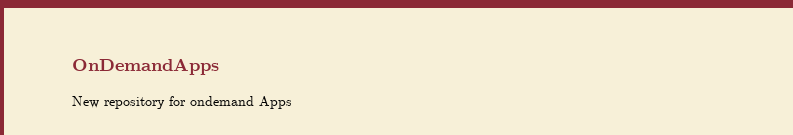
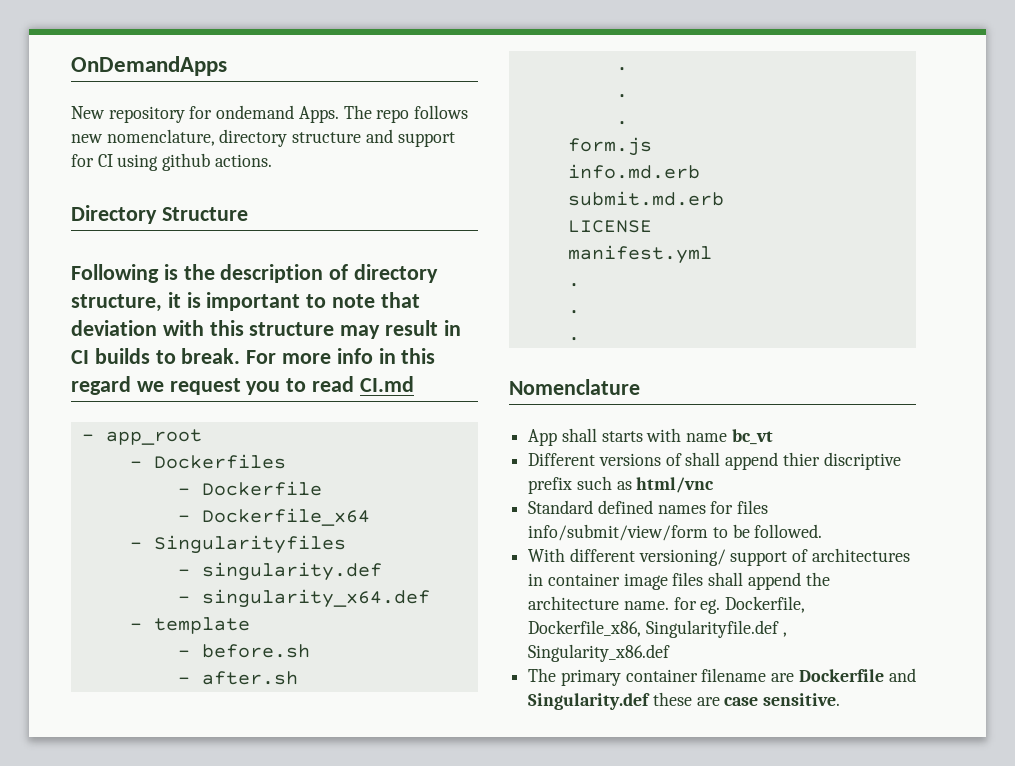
[259,96,292,109] Apps -> [298,105,469,123] [71,129,455,147] [71,153,272,171] [71,205,248,224] [71,264,439,283] [71,292,420,312] [71,320,461,339] [71,348,436,364] [71,376,414,395] [81,429,202,445] [129,454,286,469] [177,481,322,496] [177,508,370,526] [129,535,346,554] [177,562,382,581] [177,589,430,608] [129,617,250,634] [177,644,310,658] [177,671,298,685] [615,67,628,71] [615,94,628,98] [615,121,628,125] [567,137,652,156] [567,164,700,179] [567,191,724,206] [567,220,652,233] [567,245,712,264] [567,283,580,287] [567,310,580,314] [567,337,580,341] [509,379,640,395] [528,428,773,446] [528,452,901,470] [528,476,715,494] [528,500,769,514] [528,524,823,541] [528,548,910,566] [528,572,830,590] [528,596,806,614] [528,620,787,638] [528,644,671,662] [528,668,916,686] [528,692,841,710] Apps. The repo follows new nomenclature, directory structure and support for CI using github actions. // Directory Structure // Following is the description of directory structure, it is important to note that deviation with this structure may result in CI builds to break. For more info in this regard we request you to read CI.md // - app_root // - Dockerfiles // - Dockerfile // - Dockerfile_x64 // - Singularityfiles // - singularity.def // - singularity_x64.def // - template // - before.sh // - after.sh // . // . // . // form.js // info.md.erb // submit.md.erb // LICENSE // manifest.yml // . // . // . // Nomenclature // App shall starts with name bc_vt // Different versions of shall append thier discriptive prefix such as html/vnc // Standard defined names for files info/submit/view/form to be followed. // With different versioning/ support of architectures in container image files shall append the architecture name. for eg. Dockerfile, Dockerfile_x86, Singularityfile.def , Singularity_x86.def // The primary container filename are Dockerfile and Singularity.def these are case sensitive.

